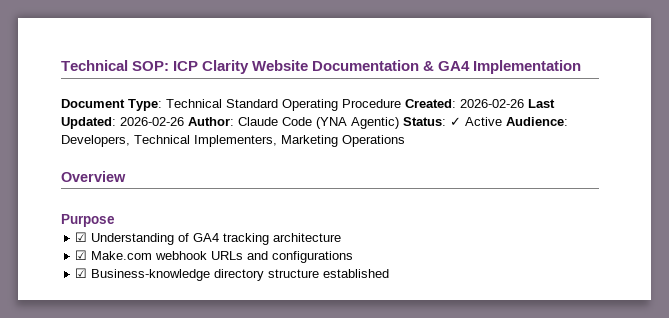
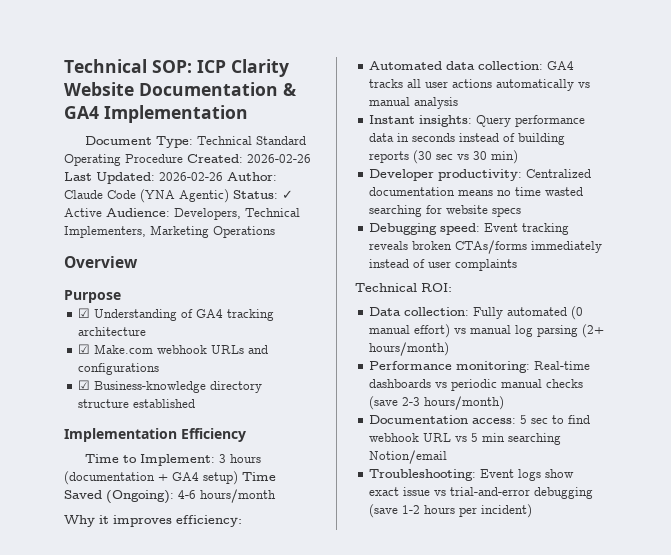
(390, 273) none -> [64,428,246,442] [84,454,261,466] [64,471,276,485] [64,489,276,504] [64,515,242,527] [369,61,575,70] [369,79,591,91] [369,97,459,109] [369,115,586,127] [369,133,566,145] [369,150,519,164] [369,169,592,181] [369,187,584,196] [369,205,522,217] [369,223,570,235] [369,240,603,254] [369,259,518,271] [355,283,452,292] [369,306,584,320] [369,324,605,338] [369,342,450,356] [369,361,591,373] [369,379,584,391] [369,396,505,410] [369,415,591,424] [369,433,562,445] [369,450,448,464] [369,469,575,481] [369,487,594,499] [369,504,533,518] // Implementation Efficiency // Time to Implement: 3 hours (documentation + GA4 setup) Time Saved (Ongoing): 4-6 hours/month // Why it improves efficiency: // Automated data collection: GA4 tracks all user actions automatically vs manual analysis // Instant insights: Query performance data in seconds instead of building reports (30 sec vs 30 min) // Developer productivity: Centralized documentation means no time wasted searching for website specs // Debugging speed: Event tracking reveals broken CTAs/forms immediately instead of user complaints // Technical ROI: // Data collection: Fully automated (0 manual effort) vs manual log parsing (2+ hours/month) // Performance monitoring: Real-time dashboards vs periodic manual checks (save 2-3 hours/month) // Documentation access: 5 sec to find webhook URL vs 5 min searching Notion/email // Troubleshooting: Event logs show exact issue vs trial-and-error debugging (save 1-2 hours per incident)

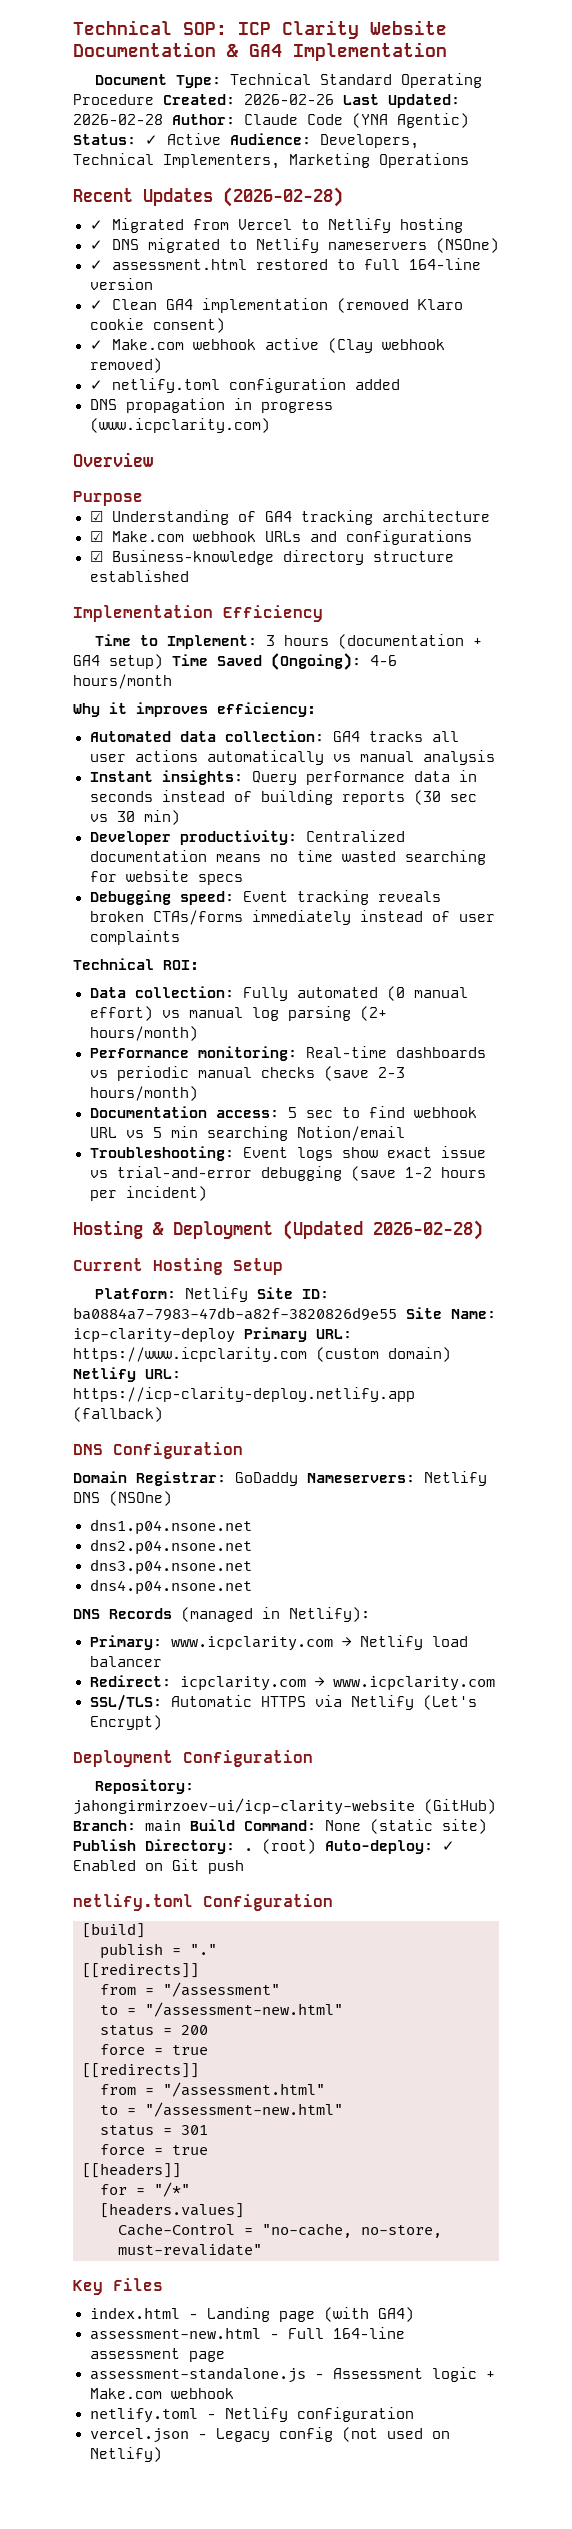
[159,172,223,181] 2026-02-26 -> [73,114,163,125] 2026-02-28
(275, 232) none -> [73,187,343,207] [89,218,463,233] [89,238,499,253] [89,258,481,270] [89,278,153,290] [89,298,463,313] [89,318,225,333] [89,338,445,353] [89,358,162,373] [89,378,400,393] [89,398,333,413] [89,418,270,433] // Recent Updates (2026-02-28) // ✓ Migrated from Vercel to Netlify hosting // ✓ DNS migrated to Netlify nameservers (NSOne) // ✓ assessment.html restored to full 164-line version // ✓ Clean GA4 implementation (removed Klaro cookie consent) // ✓ Make.com webhook active (Clay webhook removed) // ✓ netlify.toml configuration added // DNS propagation in progress (www.icpclarity.com)
(533, 511) none -> [73,1220,483,1240] [73,1258,283,1275] [95,1287,330,1302] [73,1307,496,1321] [73,1327,352,1343] [73,1347,451,1362] [73,1367,181,1382] [73,1387,415,1402] [73,1407,163,1422] [73,1442,243,1459] [73,1471,487,1486] [73,1491,172,1506] [89,1519,252,1535] [89,1539,252,1555] [89,1559,252,1575] [89,1579,252,1595] [73,1607,370,1622] [89,1635,468,1651] [89,1656,162,1667] [89,1675,495,1691] [89,1694,477,1711] [89,1715,162,1730] [73,1750,313,1767] [95,1779,195,1794] [73,1798,496,1815] [73,1819,487,1834] [73,1839,455,1854] [73,1859,244,1874] [73,1894,333,1911] [82,1923,145,1938] [100,1943,217,1959] [82,1963,199,1978] [100,1982,280,1997] [100,2002,343,2017] [100,2025,208,2036] [100,2044,208,2055] [82,2063,199,2078] [100,2082,325,2097] [100,2102,343,2117] [100,2125,208,2136] [100,2144,208,2155] [82,2163,181,2178] [100,2182,190,2197] [100,2203,244,2218] [118,2223,442,2238] [118,2243,262,2256] [73,2278,163,2295] [89,2307,414,2322] [89,2327,405,2340] [89,2348,225,2362] [89,2367,495,2383] [89,2388,234,2399] [89,2407,414,2423] [89,2427,450,2443] [89,2447,162,2462] // Hosting & Deployment (Updated 2026-02-28) // Current Hosting Setup // Platform: Netlify Site ID: ba0884a7-7983-47db-a82f-3820826d9e55 Site Name: icp-clarity-deploy Primary URL: https://www.icpclarity.com (custom domain) Netlify URL: https://icp-clarity-deploy.netlify.app (fallback) // DNS Configuration // Domain Registrar: GoDaddy Nameservers: Netlify DNS (NSOne) // dns1.p04.nsone.net // dns2.p04.nsone.net // dns3.p04.nsone.net // dns4.p04.nsone.net // DNS Records (managed in Netlify): // Primary: www.icpclarity.com → Netlify load balancer // Redirect: icpclarity.com → www.icpclarity.com // SSL/TLS: Automatic HTTPS via Netlify (Let's Encrypt) // Deployment Configuration // Repository: jahongirmirzoev-ui/icp-clarity-website (GitHub) Branch: main Build Command: None (static site) Publish Directory: . (root) Auto-deploy: ✓ Enabled on Git push // netlify.toml Configuration // [build] // publish = "." // [[redirects]] // from = "/assessment" // to = "/assessment-new.html" // status = 200 // force = true // [[redirects]] // from = "/assessment.html" // to = "/assessment-new.html" // status = 301 // force = true // [[headers]] // for = "/*" // [headers.values] // Cache-Control = "no-cache, no-store, must-revalidate" // Key Files // index.html - Landing page (with GA4) // assessment-new.html - Full 164-line assessment page // assessment-standalone.js - Assessment logic + Make.com webhook // netlify.toml - Netlify configuration // vercel.json - Legacy config (not used on Netlify)

